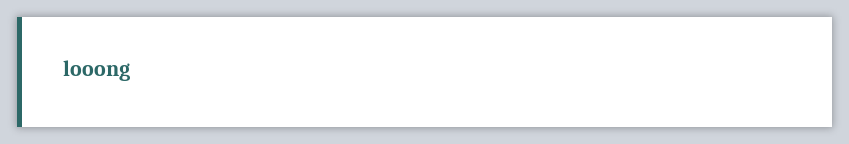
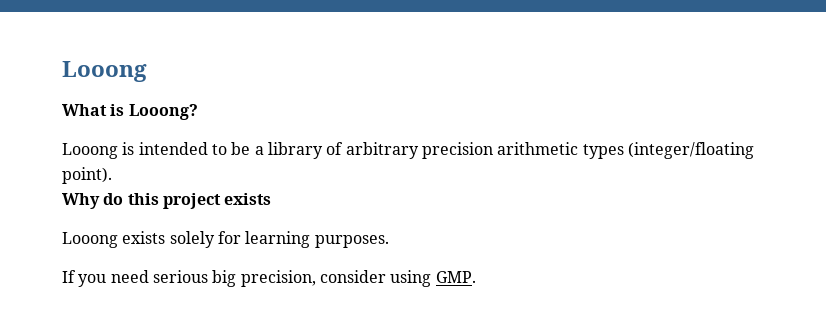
[63,60,130,81] looong -> [62,61,147,82] [62,104,198,120] [62,142,754,159] [62,167,112,184] [62,193,272,209] [62,231,389,248] [62,270,476,287] Looong // What is Looong? // Looong is intended to be a library of arbitrary precision arithmetic types (integer/floating point). // Why do this project exists // Looong exists solely for learning purposes. // If you need serious big precision, consider using GMP.

